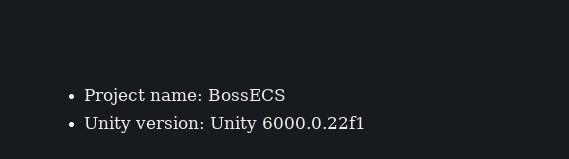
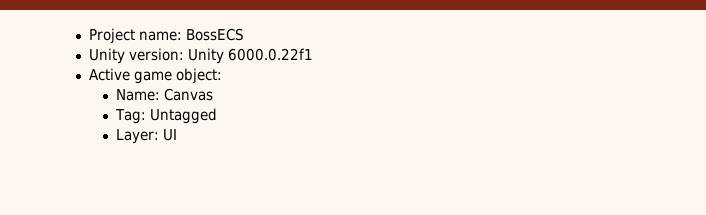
(367, 122) none -> [88,68,222,84] [115,88,213,101] [114,108,217,124] [115,129,177,144] // Active game object: // Name: Canvas // Tag: Untagged // Layer: UI

